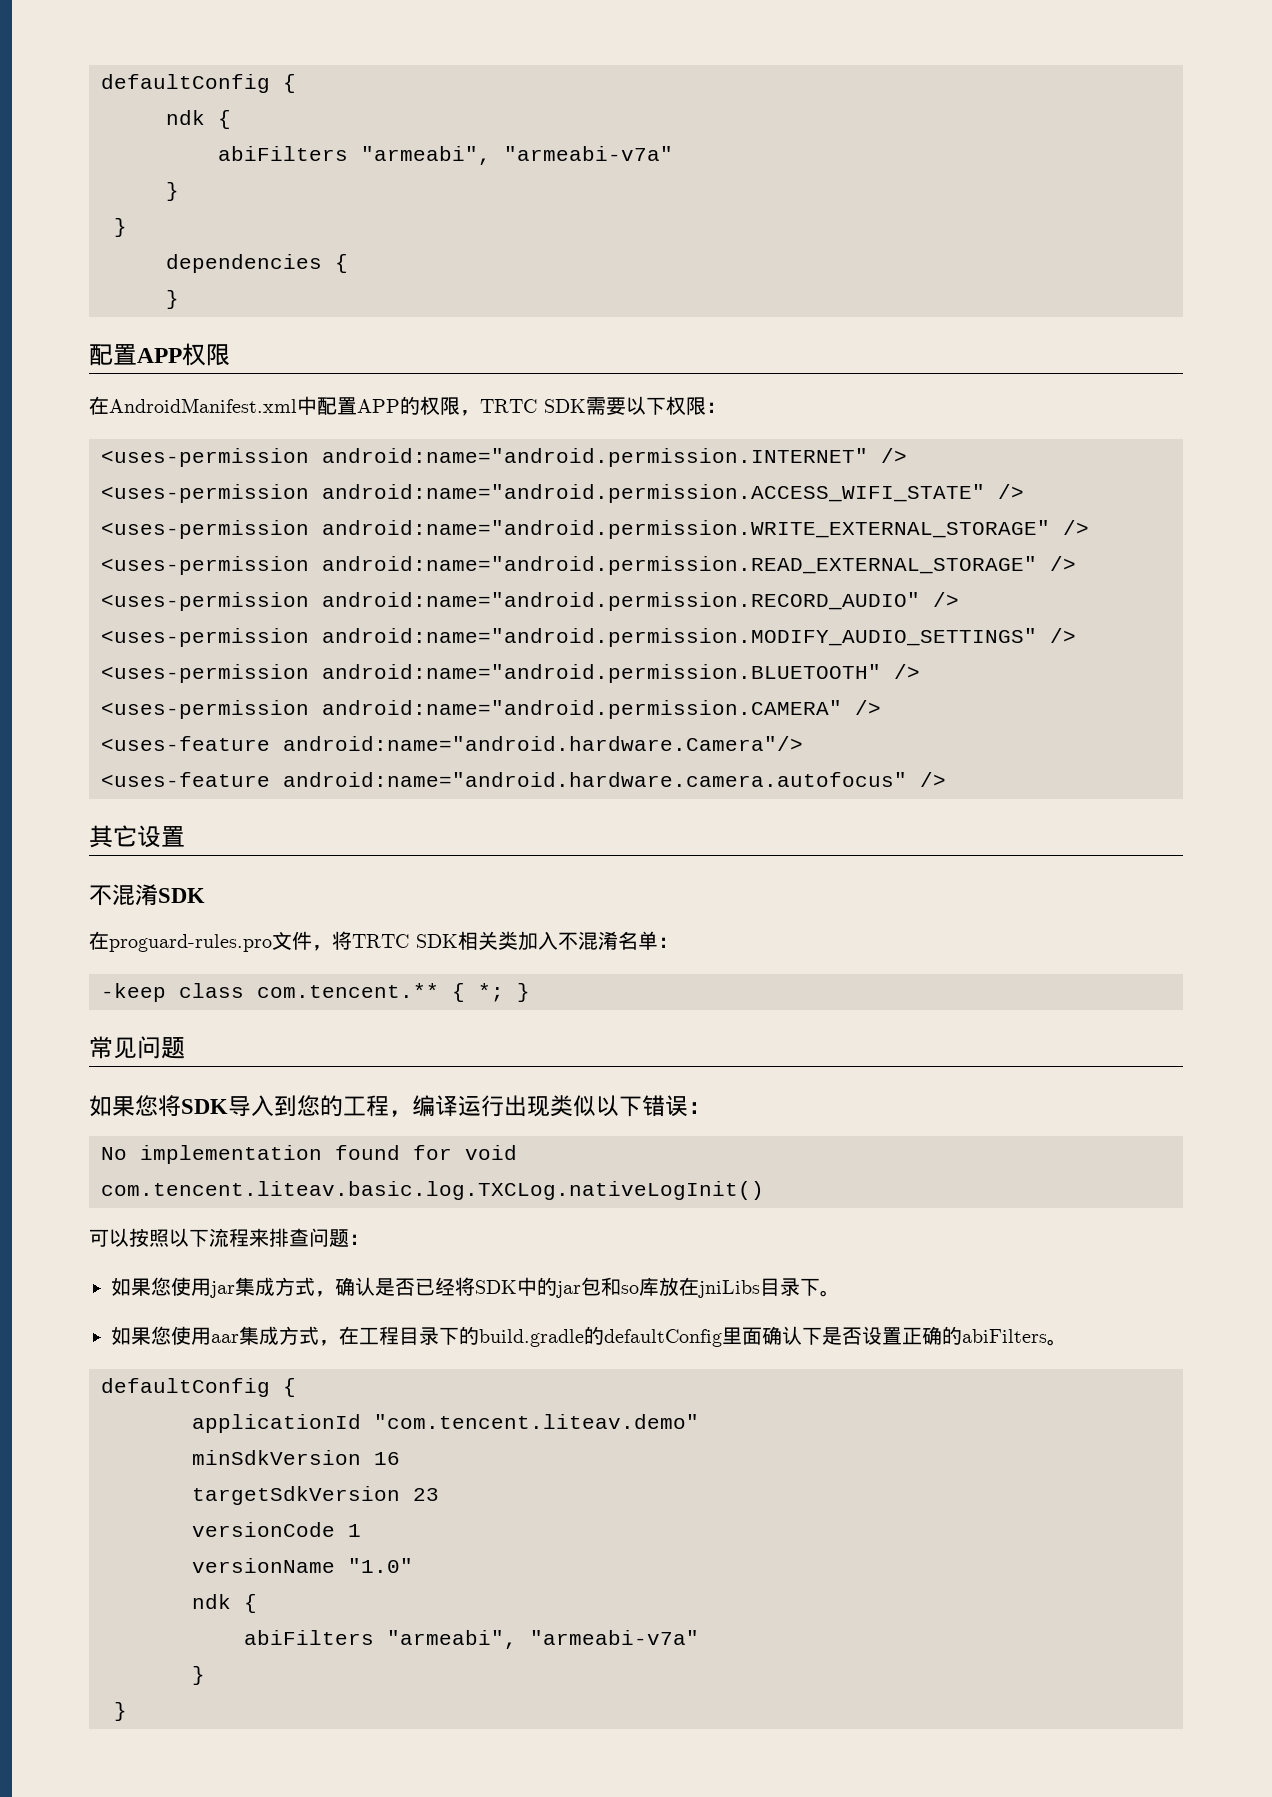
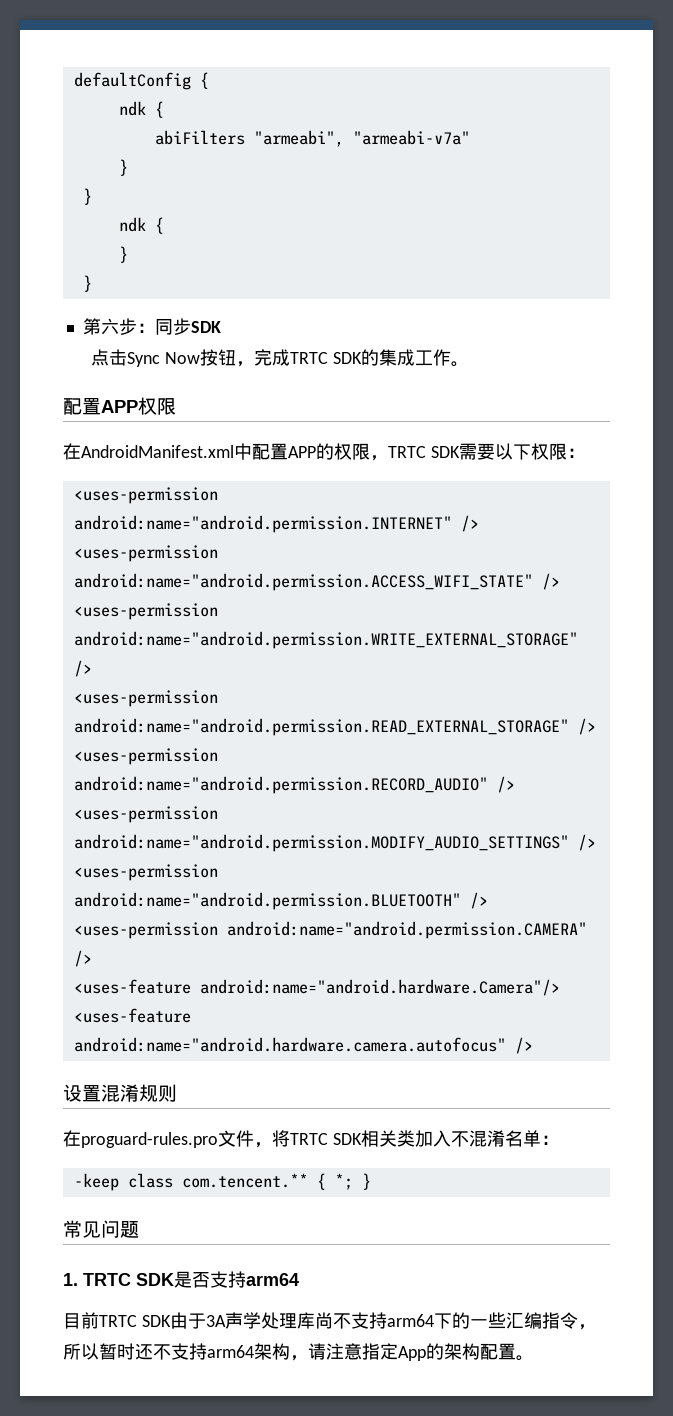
[166,254,322,273] dependencies -> [118,217,146,232] ndk
(179, 299) none -> [82,275,92,292] [82,318,221,335] [91,349,470,367] // } // 第六步：同步SDK // 点击Sync Now按钮，完成TRTC SDK的集成工作。
[89,825,185,848] [89,884,205,906] 其它设置 // 不混淆SDK -> [63,1084,177,1102] 设置混淆规则
[89,1095,711,1117] [101,1145,517,1164] [101,1181,764,1200] [89,1228,369,1247] [111,1277,840,1298] [111,1326,1067,1347] [101,1378,296,1397] [192,1414,699,1433] [192,1450,400,1465] [192,1486,439,1505] [192,1522,361,1537] [192,1558,413,1573] [192,1594,257,1613] [244,1630,699,1649] [192,1666,205,1685] [114,1702,127,1721] 如果您将SDK导入到您的工程，编译运行出现类似以下错误： // No implementation found for void com.tencent.liteav.basic.log.TXCLog.nativeLogInit() // 可以按照以下流程来排查问题： // 如果您使用jar集成方式，确认是否已经将SDK中的jar包和so库放在jniLibs目录下。 // 如果您使用aar集成方式，在工程目录下的build.gradle的defaultConfig里面确认下是否设置正确的abiFilters。 // defaultConfig { // applicationId "com.tencent.liteav.demo" // minSdkVersion 16 // targetSdkVersion 23 // versionCode 1 // versionName "1.0" // ndk { // abiFilters "armeabi", "armeabi-v7a" // } // } -> [63,1271,299,1288] [63,1312,596,1330] [63,1343,534,1361] 1. TRTC SDK是否支持arm64 // 目前TRTC SDK由于3A声学处理库尚不支持arm64下的一些汇编指令，所以暂时还不支持arm64架构，请注意指定App的架构配置。

